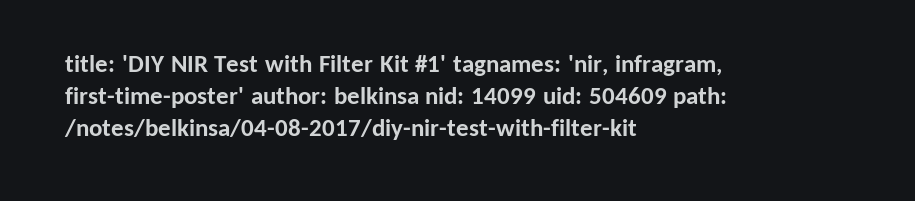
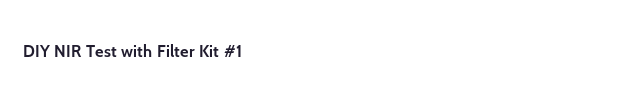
[65,55,165,72] title: 'DIY -> [23,45,50,57] DIY
[415,55,722,76] [65,87,728,108] [64,119,637,140] #1' tagnames: 'nir, infragram, first-time-poster' author: belkinsa nid: 14099 uid: 504609 path: /notes/belkinsa/04-08-2017/diy-nir-test-with-filter-kit -> [223,45,242,57] #1

